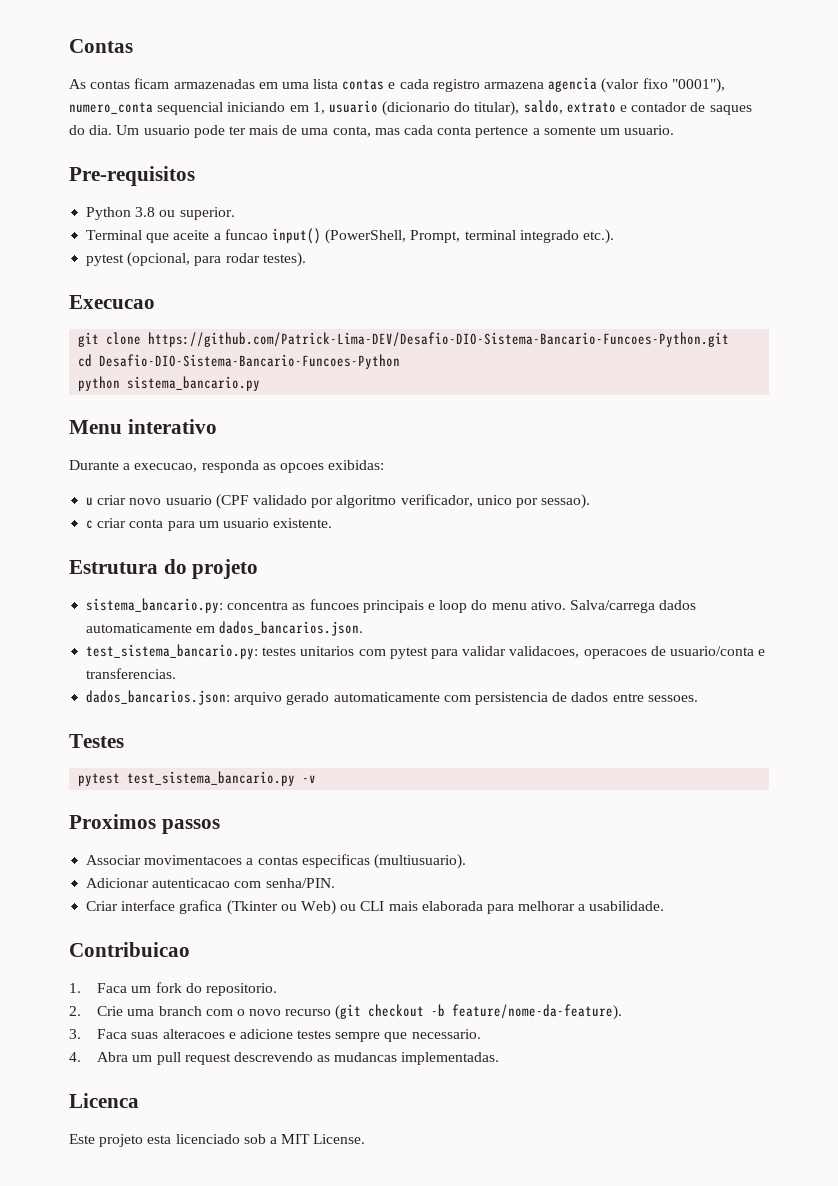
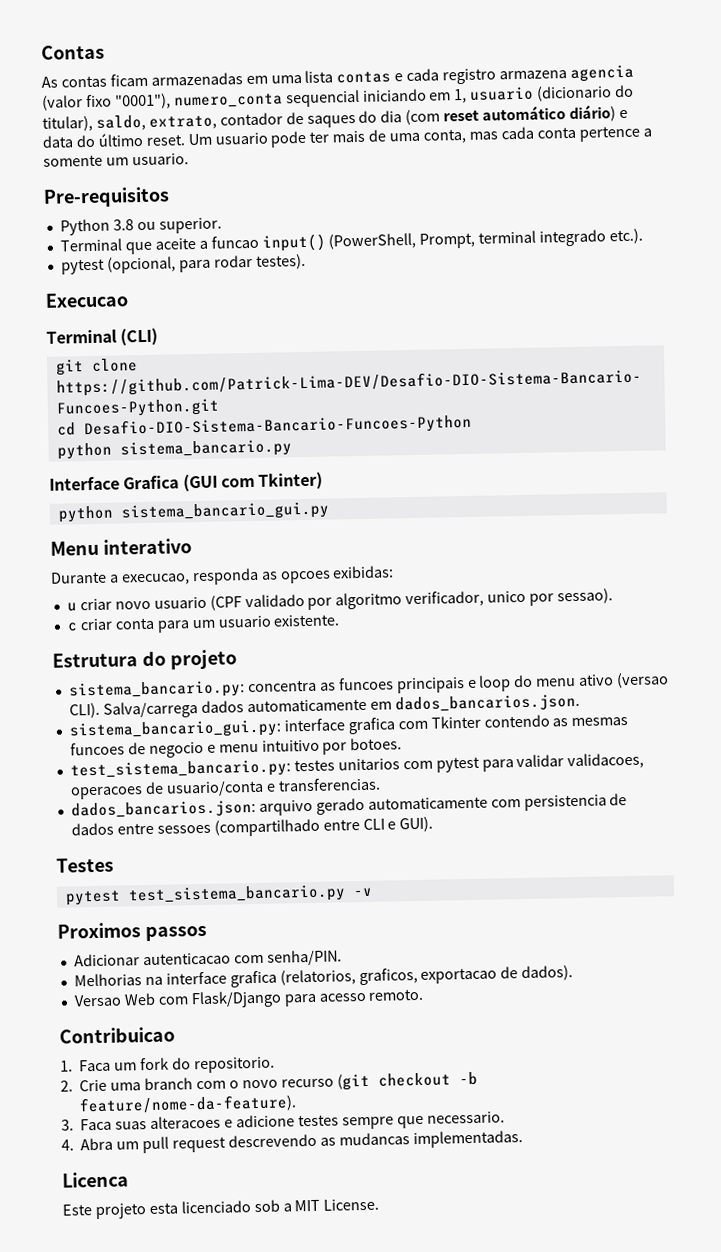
[566,102,628,113] extrato e -> [148,115,217,130] extrato,
[89,125,113,135] dia. -> [380,104,628,126] [42,132,185,148] dia (com reset automático diário) e data do último reset.
(155, 302) none -> [46,327,159,346] // Terminal (CLI)
(261, 383) none -> [49,471,324,492] [57,501,329,523] // Interface Grafica (GUI com Tkinter) // python sistema_bancario_gui.py
[530,600,566,610] ativo. -> [578,672,670,689] [68,702,100,719] ativo (versao CLI).
(364, 628) none -> [68,714,629,740] [69,737,403,758] // sistema_bancario_gui.py: interface grafica com Tkinter contendo as mesmas funcoes de negocio e menu intuitivo por botoes.
[647,695,698,702] sessoes. -> [156,816,434,837] sessoes (compartilhado entre CLI e GUI).
[86,854,466,869] [86,878,335,888] [86,900,665,915] Associar movimentacoes a contas especificas (multiusuario). // Adicionar autenticacao com senha/PIN. // Criar interface grafica (Tkinter ou Web) ou CLI mais elaborada para melhorar a usabilidade. -> [73,949,342,967] [73,965,574,988] [73,988,424,1009] Adicionar autenticacao com senha/PIN. // Melhorias na interface grafica (relatorios, graficos, exportacao de dados). // Versao Web com Flask/Django para acesso remoto.

